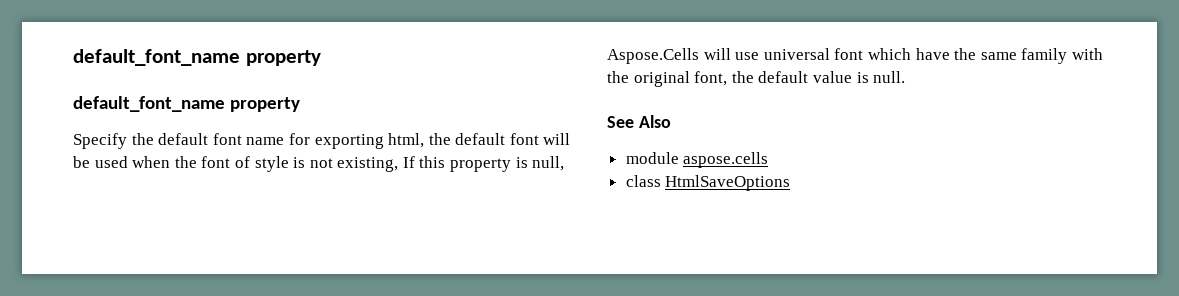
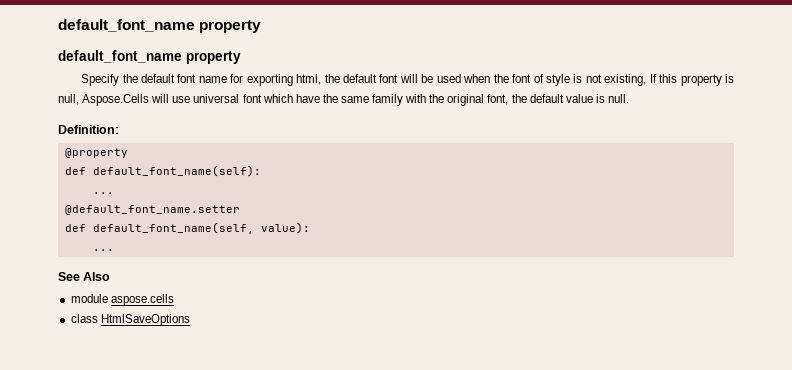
(906, 77) none -> [58,125,119,134] [64,148,128,158] [64,165,261,177] [92,192,114,194] [64,205,240,215] [64,222,310,234] [92,249,114,251] // Definition: // @property // def default_font_name(self): // ... // @default_font_name.setter // def default_font_name(self, value): // ...

